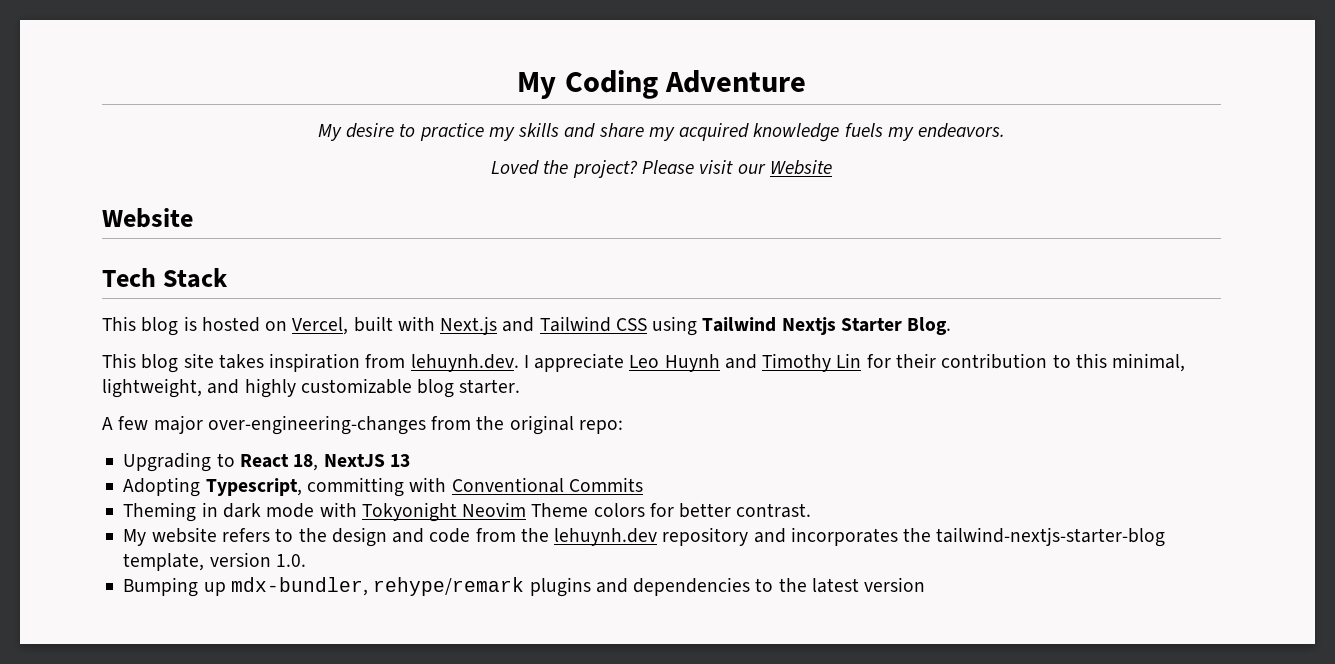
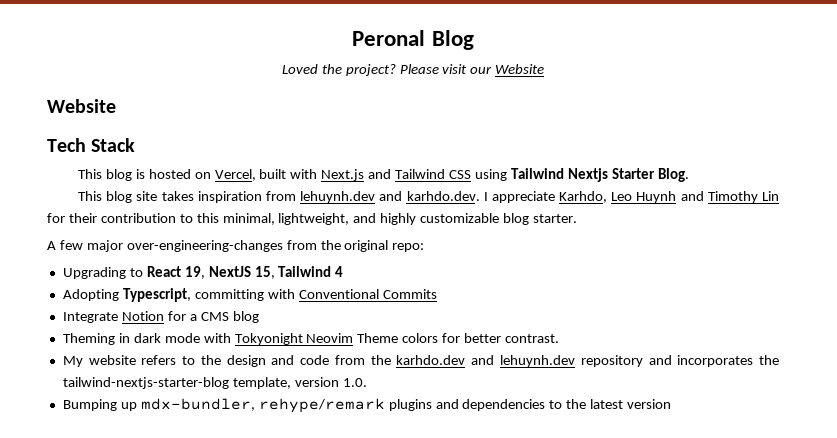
[517,70,806,99] [317,123,1006,142] My Coding Adventure // My desire to practice my skills and share my acquired knowledge fuels my endeavors. -> [352,30,474,50] Peronal Blog
[410,354,519,372] lehuynh.dev. -> [300,191,480,203] lehuynh.dev and karhdo.dev.
(625, 362) none -> [559,191,608,203] Karhdo,
[293,454,410,471] 18, NextJS 13 -> [184,266,344,279] 19, NextJS 15, Tailwind 4
(643, 484) none -> [62,311,259,323] // Integrate Notion for a CMS blog
(549, 535) none -> [396,355,495,365] karhdo.dev and

